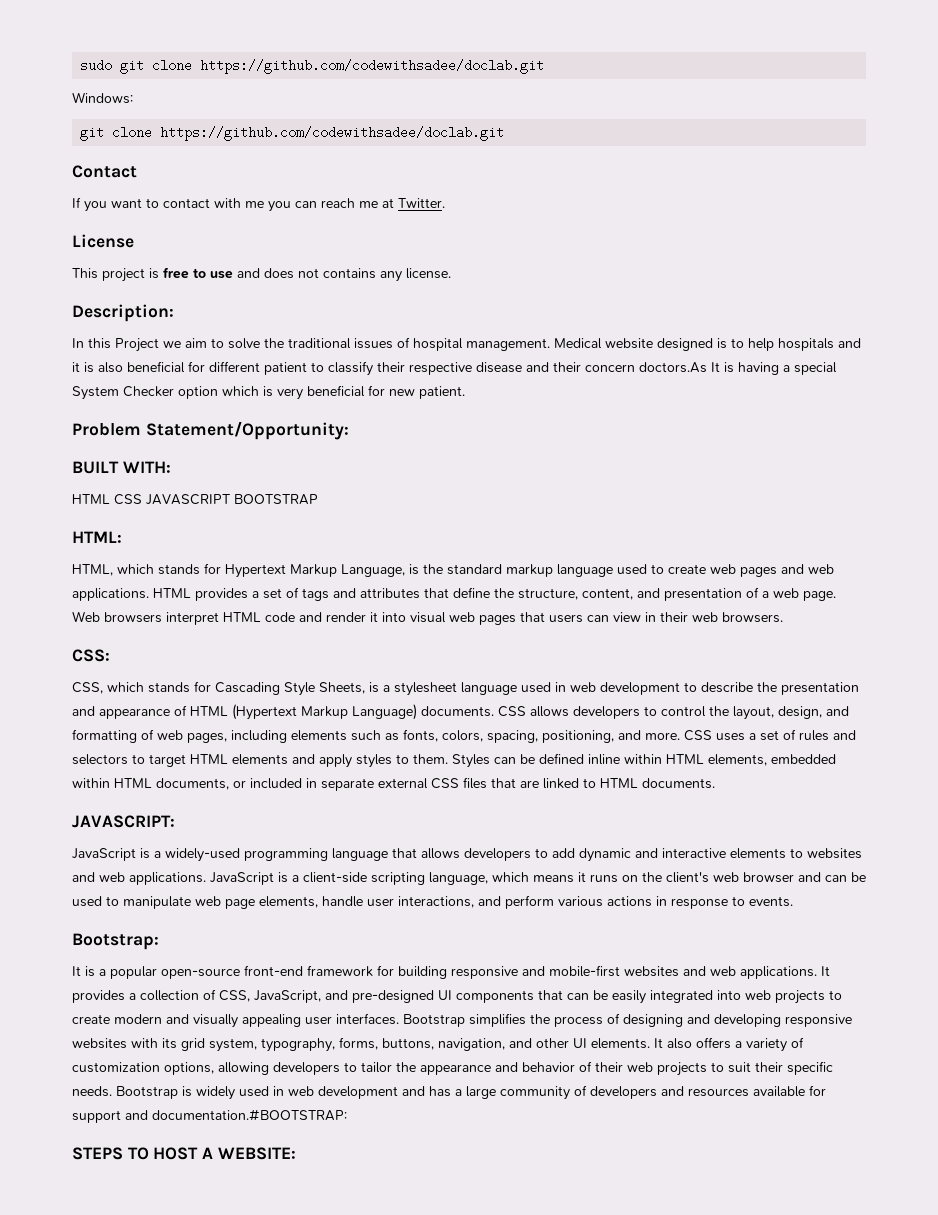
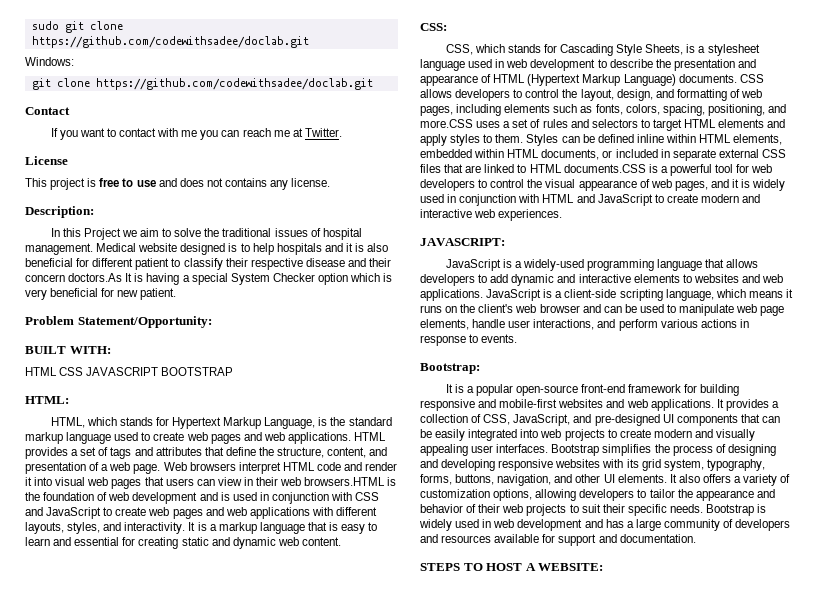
[722,612,783,623] browsers. -> [304,477,397,486] [25,492,380,504] [25,507,378,519] [25,522,378,534] [25,537,341,549] browsers.HTML is the foundation of web development and is used in conjunction with CSS and JavaScript to create web pages and web applications with different layouts, styles, and interactivity. It is a markup language that is easy to learn and essential for creating static and dynamic web content.
[645,730,712,741] more. CSS -> [420,119,473,128] more.CSS
[642,778,715,789] documents. -> [563,164,773,176] [420,179,786,191] [420,194,761,206] [420,209,563,221] documents.CSS is a powerful tool for web developers to control the visual appearance of web pages, and it is widely used in conjunction with HTML and JavaScript to create modern and interactive web experiences.
[152,1109,347,1121] documentation.#BOOTSTRAP: -> [619,534,696,543] documentation.

